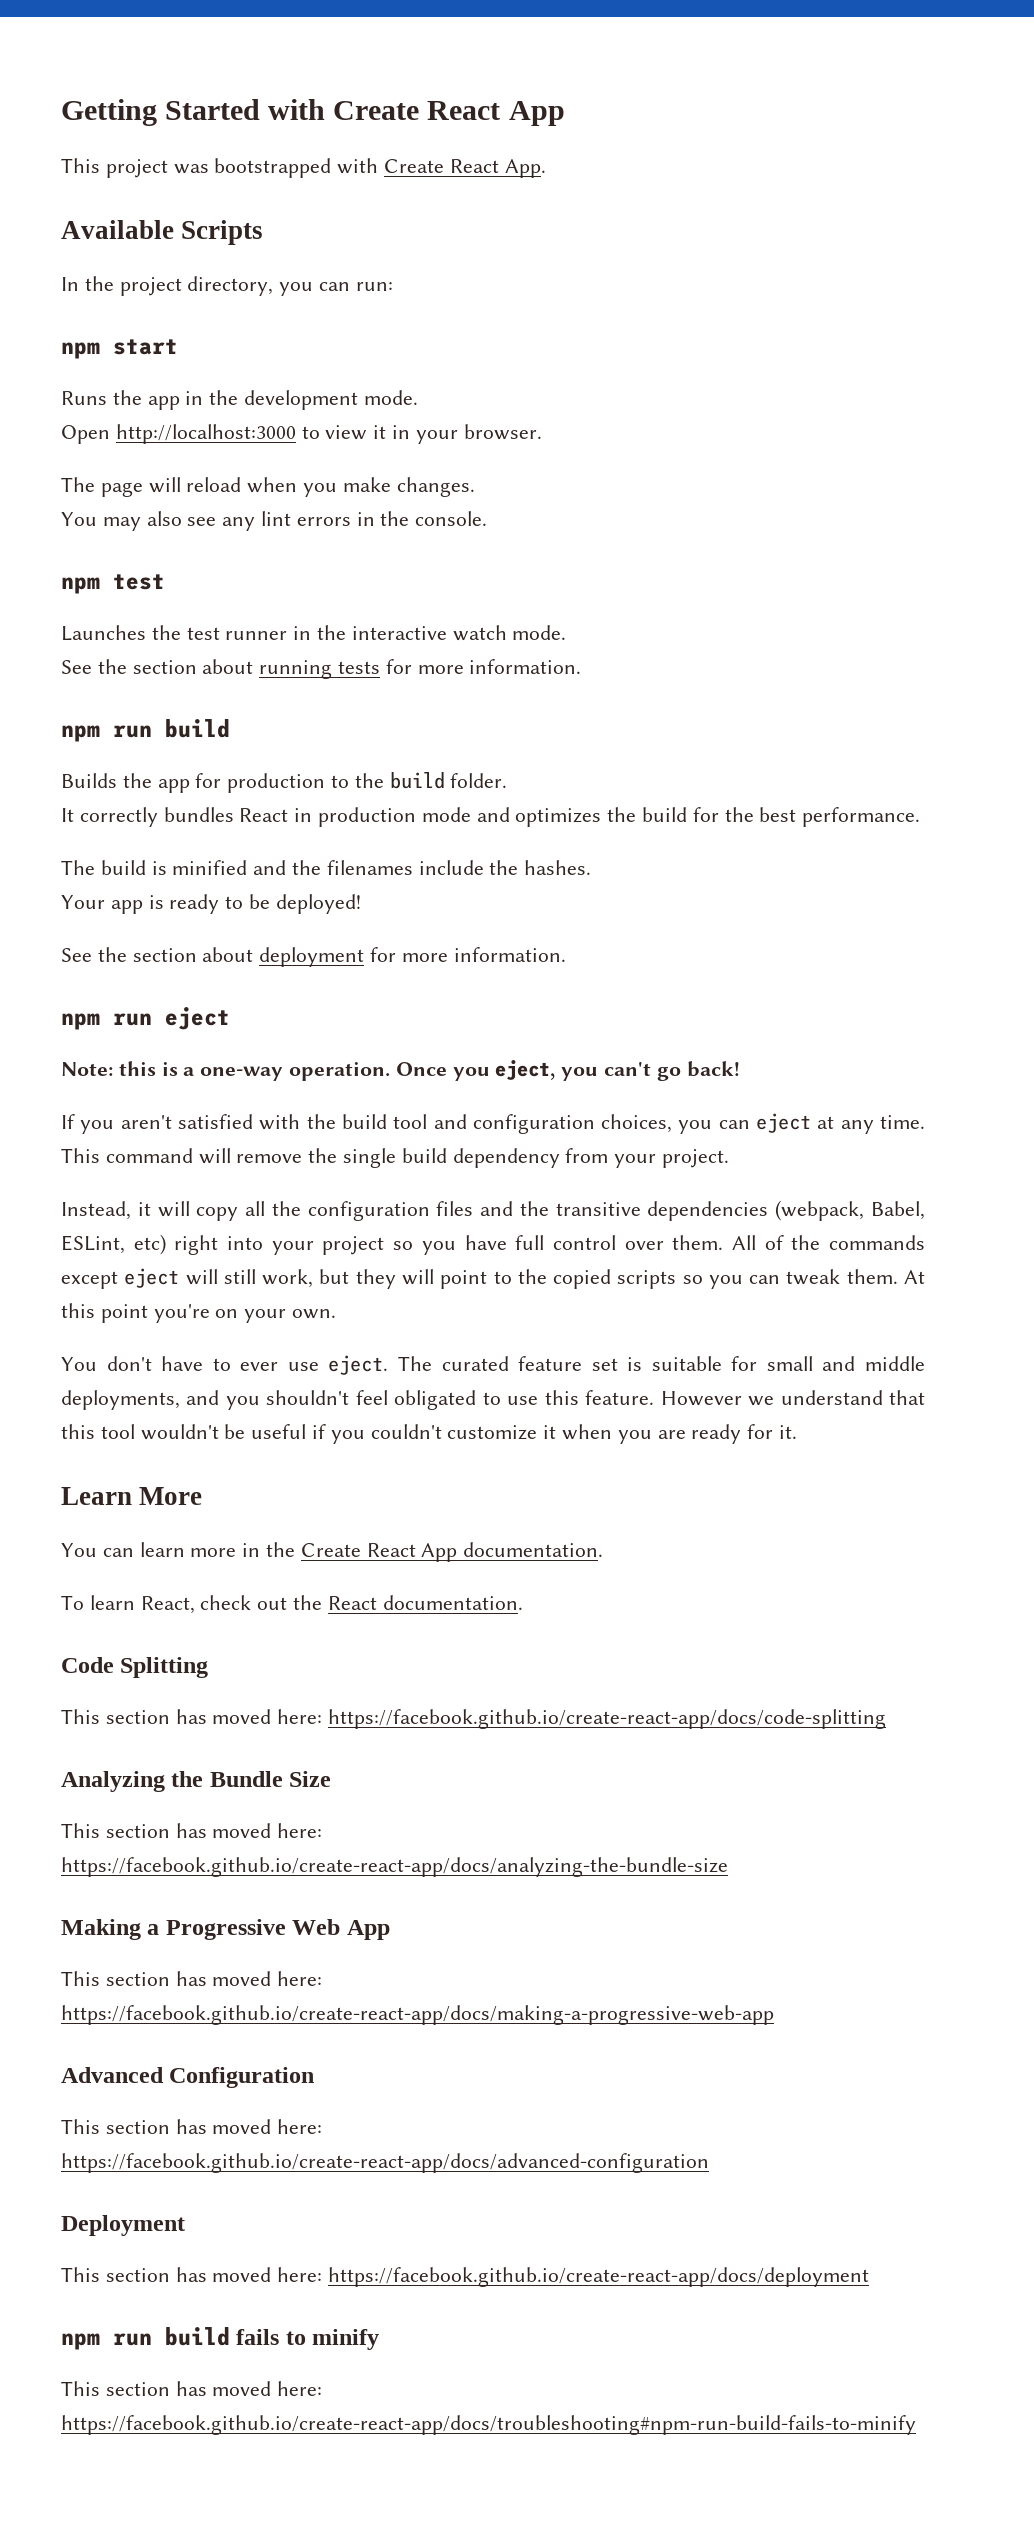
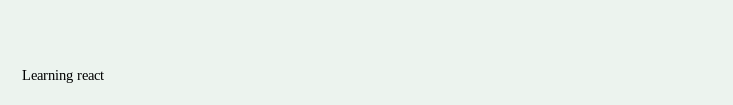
[61,99,565,126] [61,158,546,178] [61,220,264,245] [61,276,393,296] [61,339,178,359] [61,390,418,410] [61,424,542,444] [61,477,475,497] [61,511,488,531] [61,574,165,594] [61,625,567,641] [61,659,582,679] [61,719,230,742] [61,772,508,793] [61,807,921,827] [61,860,592,875] [61,894,361,914] [61,947,566,967] [61,1007,230,1030] [61,1060,740,1081] [61,1113,925,1134] [61,1148,730,1168] [61,1200,925,1221] [61,1234,925,1255] [61,1268,926,1289] [61,1303,337,1323] [61,1355,925,1375] [61,1390,925,1410] [61,1424,798,1444] [61,1487,203,1505] [61,1542,604,1562] [61,1595,523,1614] [61,1657,209,1678] [61,1709,887,1729] [61,1771,332,1792] [61,1823,323,1838] [61,1857,728,1877] [61,1919,390,1940] [61,1971,323,1986] [61,2005,774,2025] [61,2067,315,2088] [61,2119,323,2134] [61,2153,709,2173] [61,2215,185,2236] [61,2267,870,2287] [61,2327,380,2350] [61,2381,323,2396] [61,2415,916,2435] Getting Started with Create React App // This project was bootstrapped with Create React App. // Available Scripts // In the project directory, you can run: // npm start // Runs the app in the development mode. // Open http://localhost:3000 to view it in your browser. // The page will reload when you make changes. // You may also see any lint errors in the console. // npm test // Launches the test runner in the interactive watch mode. // See the section about running tests for more information. // npm run build // Builds the app for production to the build folder. // It correctly bundles React in production mode and optimizes the build for the best performance. // The build is minified and the filenames include the hashes. // Your app is ready to be deployed! // See the section about deployment for more information. // npm run eject // Note: this is a one-way operation. Once you eject, you can't go back! // If you aren't satisfied with the build tool and configuration choices, you can eject at any time. This command will remove the single build dependency from your project. // Instead, it will copy all the configuration files and the transitive dependencies (webpack, Babel, ESLint, etc) right into your project so you have full control over them. All of the commands except eject will still work, but they will point to the copied scripts so you can tweak them. At this point you're on your own. // You don't have to ever use eject. The curated feature set is suitable for small and middle deployments, and you shouldn't feel obligated to use this feature. However we understand that this tool wouldn't be useful if you couldn't customize it when you are ready for it. // Learn More // You can learn more in the Create React App documentation. // To learn React, check out the React documentation. // Code Splitting // This section has moved here: https://facebook.github.io/create-react-app/docs/code-splitting // Analyzing the Bundle Size // This section has moved here: https://facebook.github.io/create-react-app/docs/analyzing-the-bundle-size // Making a Progressive Web App // This section has moved here: https://facebook.github.io/create-react-app/docs/making-a-progressive-web-app // Advanced Configuration // This section has moved here: https://facebook.github.io/create-react-app/docs/advanced-configuration // Deployment // This section has moved here: https://facebook.github.io/create-react-app/docs/deployment // npm run build fails to minify // This section has moved here: https://facebook.github.io/create-react-app/docs/troubleshooting#npm-run-build-fails-to-minify -> [22,70,104,83] Learning react

